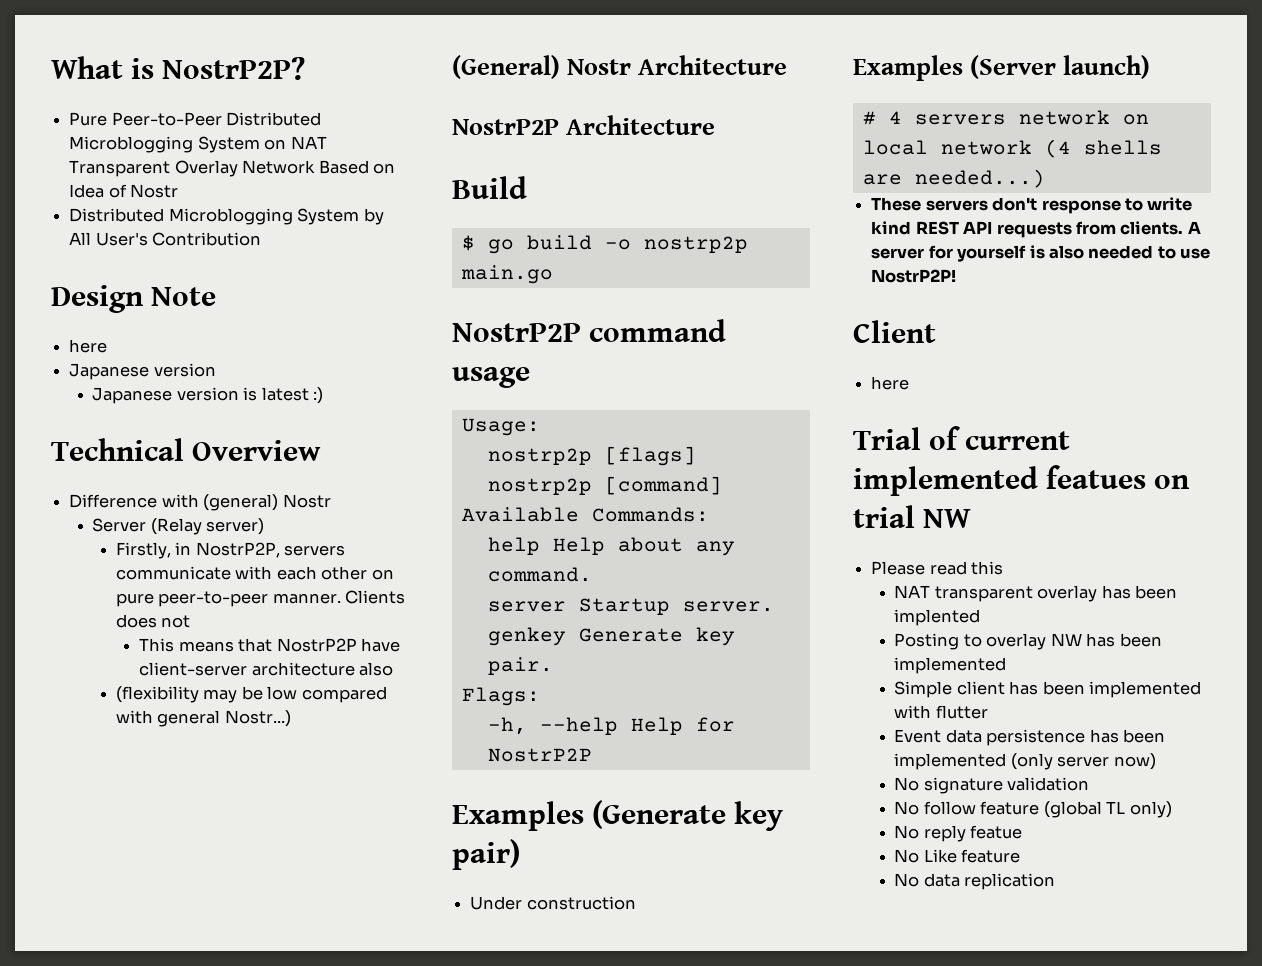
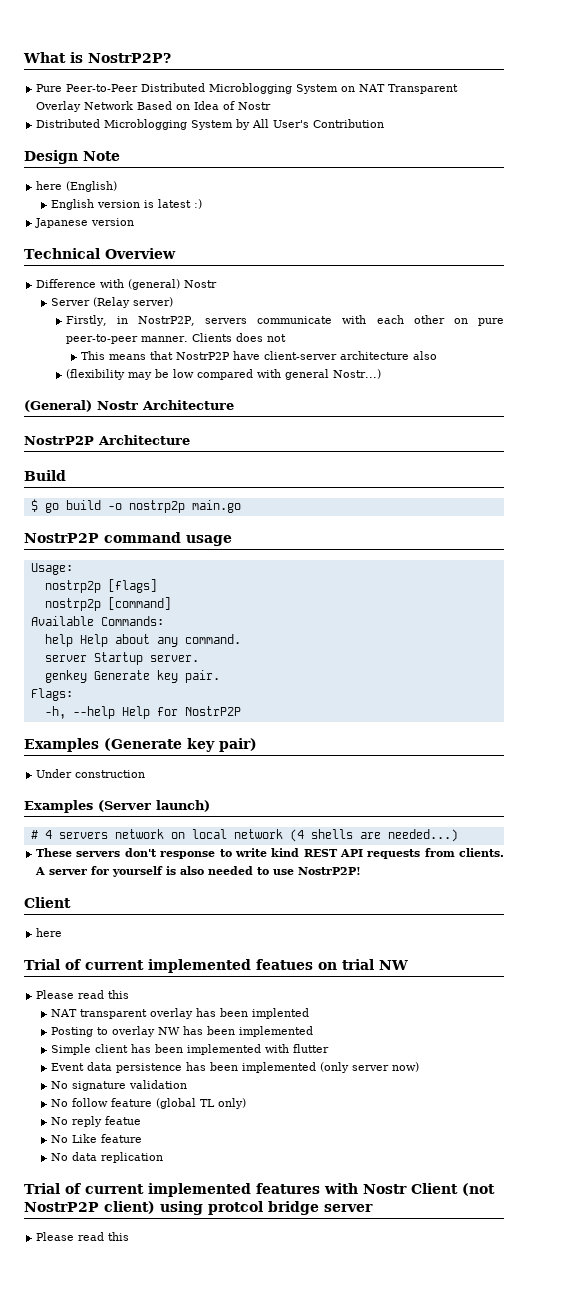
[69,363,216,380] [92,387,173,404] // Japanese version // Japanese -> [66,181,118,192] [50,199,94,210] (English) // English
(324, 395) none -> [35,218,135,228] // Japanese version
(1056, 881) none -> [24,1183,495,1197] [24,1201,373,1215] [36,1232,130,1241] // Trial of current implemented features with Nostr Client (not NostrP2P client) using protcol bridge server // Please read this

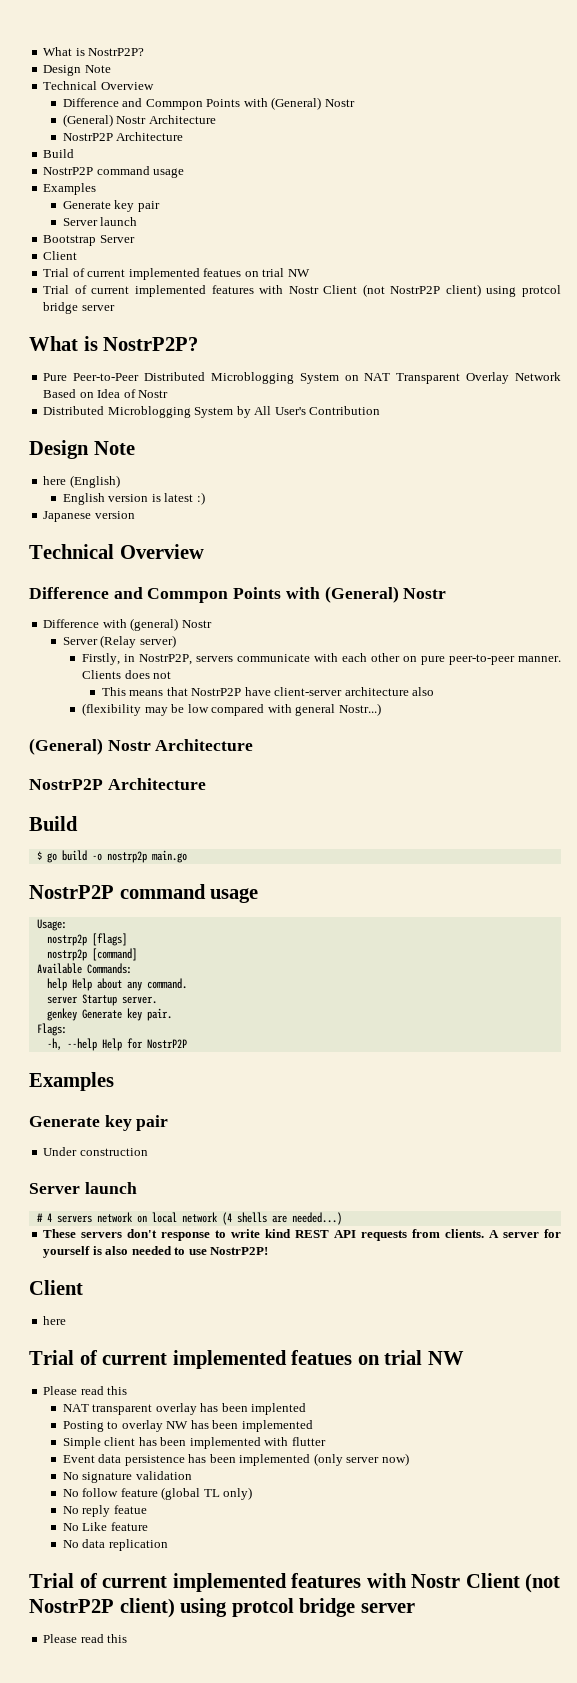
[23,52,171,63] What is NostrP2P? -> [43,47,145,56] [43,65,111,76] [43,81,154,90] [62,97,355,110] [62,114,216,127] [62,132,184,141] [43,149,75,158] [43,166,185,178] [43,183,97,195] [62,200,160,212] [62,217,138,226] [43,235,135,246] [43,251,78,260] [43,268,310,280] [43,284,561,297] [43,302,115,314] [29,336,199,351] What is NostrP2P? // Design Note // Technical Overview // Difference and Commpon Points with (General) Nostr // (General) Nostr Architecture // NostrP2P Architecture // Build // NostrP2P command usage // Examples // Generate key pair // Server launch // Bootstrap Server // Client // Trial of current implemented featues on trial NW // Trial of current implemented features with Nostr Client (not NostrP2P client) using protcol bridge server // What is NostrP2P?
(176, 253) none -> [29,586,447,603] // Difference and Commpon Points with (General) Nostr
[104,738,257,752] (Generate key pair) -> [29,1115,169,1131] // Generate key pair
[24,800,210,813] Examples (Server launch) -> [29,1182,137,1194] Server launch

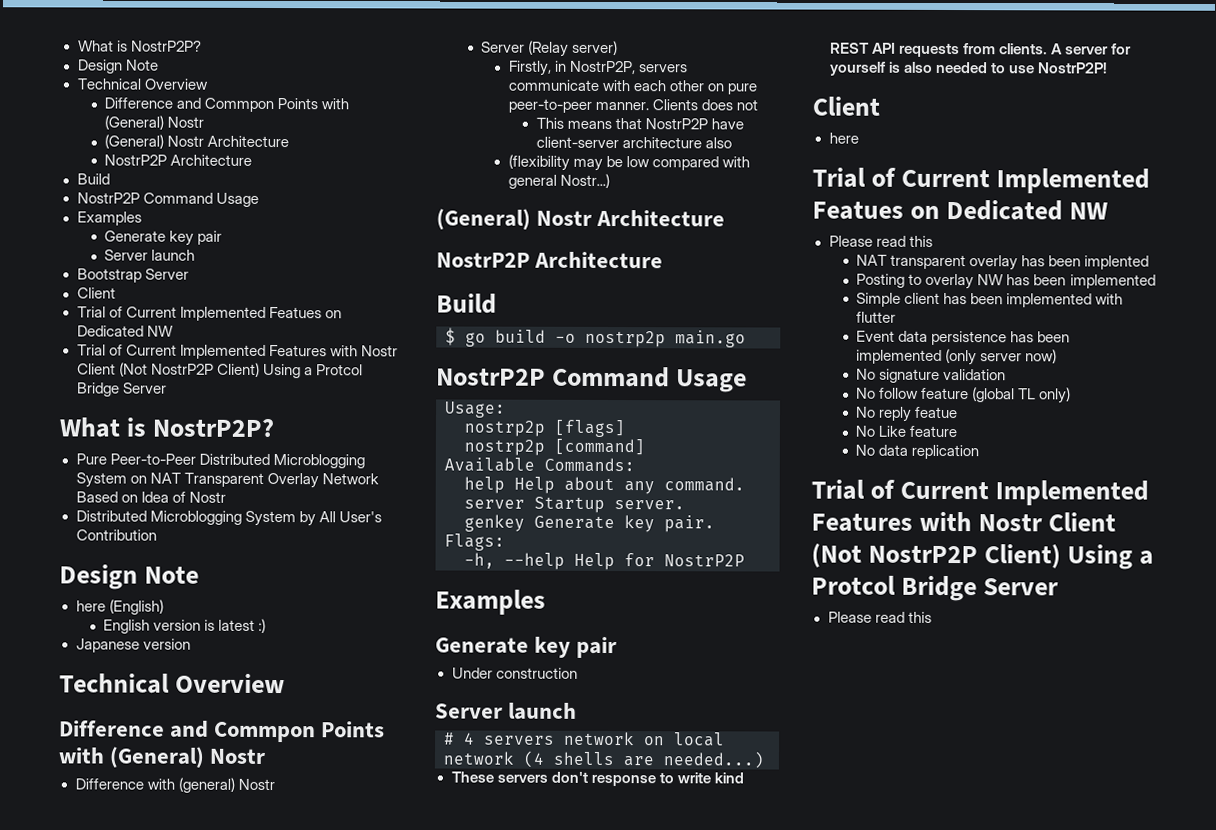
[96,166,185,178] command usage -> [142,192,259,207] Command Usage
[87,268,310,280] [43,284,561,297] [43,302,115,314] current implemented featues on trial NW // Trial of current implemented features with Nostr Client (not NostrP2P client) using protcol bridge server -> [125,306,342,321] [76,325,174,337] [76,344,398,359] [76,362,363,379] [76,382,167,397] Current Implemented Featues on Dedicated NW // Trial of Current Implemented Features with Nostr Client (Not NostrP2P Client) Using a Protcol Bridge Server
[119,884,259,903] command usage -> [552,366,748,393] Command Usage
[102,1350,423,1369] current implemented featues on trial -> [901,168,1151,194] [812,200,1064,221] Current Implemented Featues on Dedicated
[102,1573,561,1593] [29,1598,415,1618] current implemented features with Nostr Client (not NostrP2P client) using protcol bridge server -> [900,480,1150,506] [811,511,1117,532] [811,543,1155,570] [811,575,1060,602] Current Implemented Features with Nostr Client (Not NostrP2P Client) Using a Protcol Bridge Server

